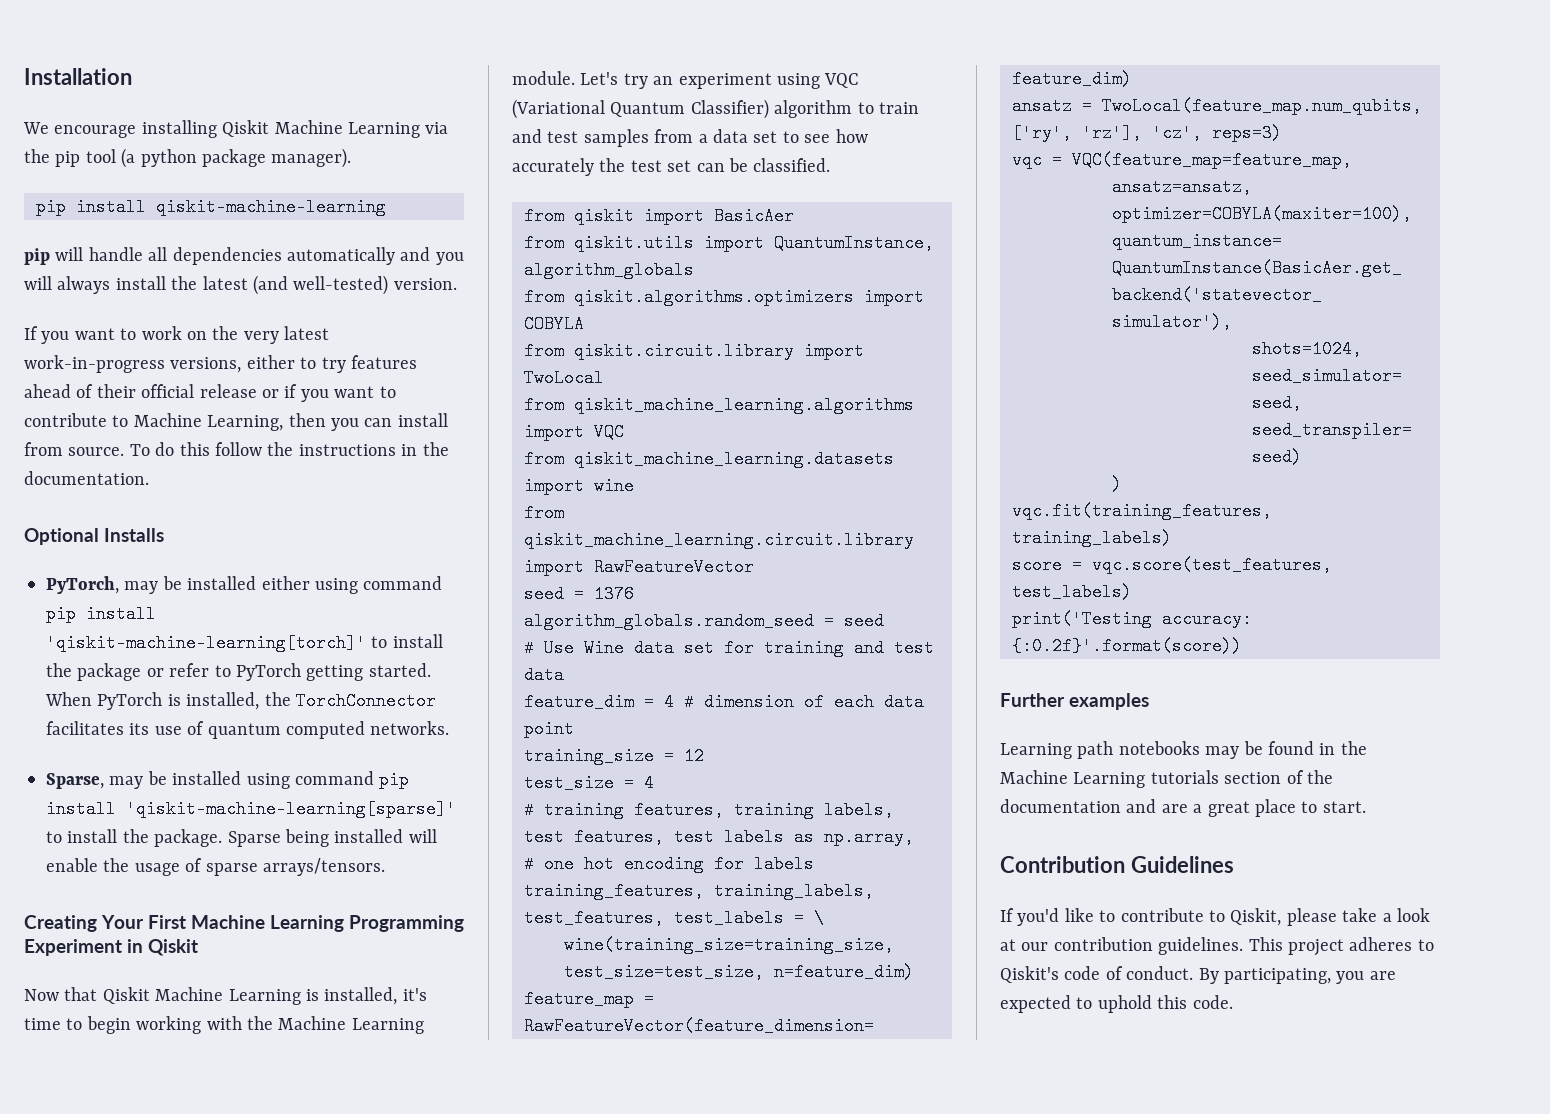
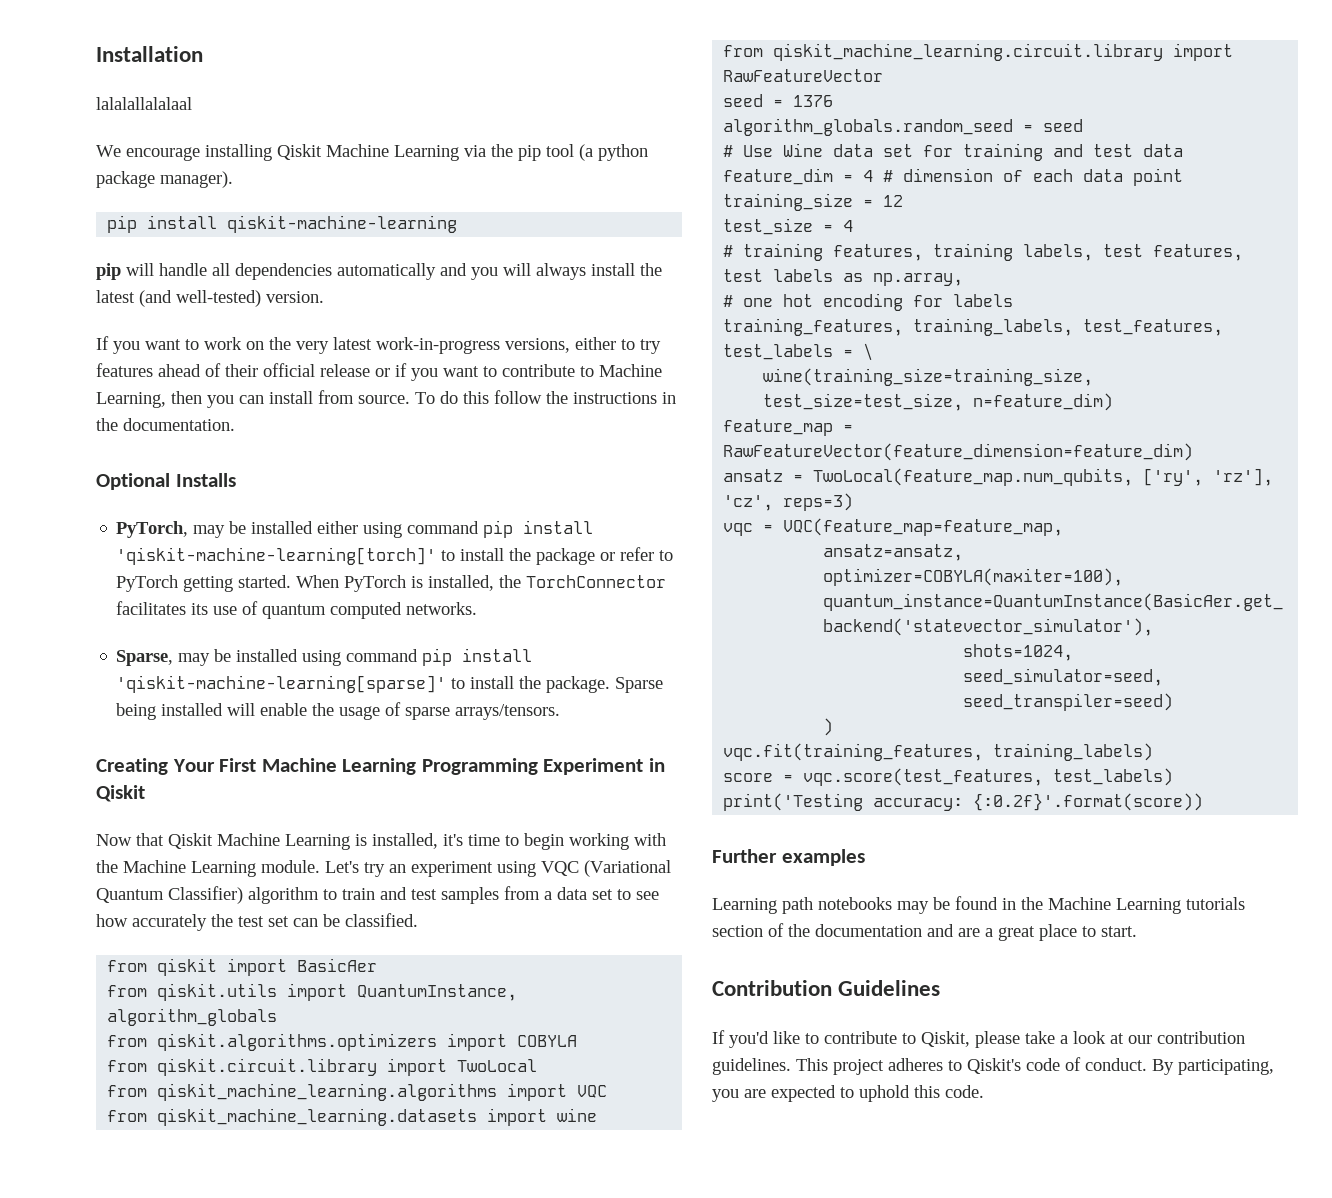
(132, 76) none -> [96,97,192,110] // lalalallalalaal

